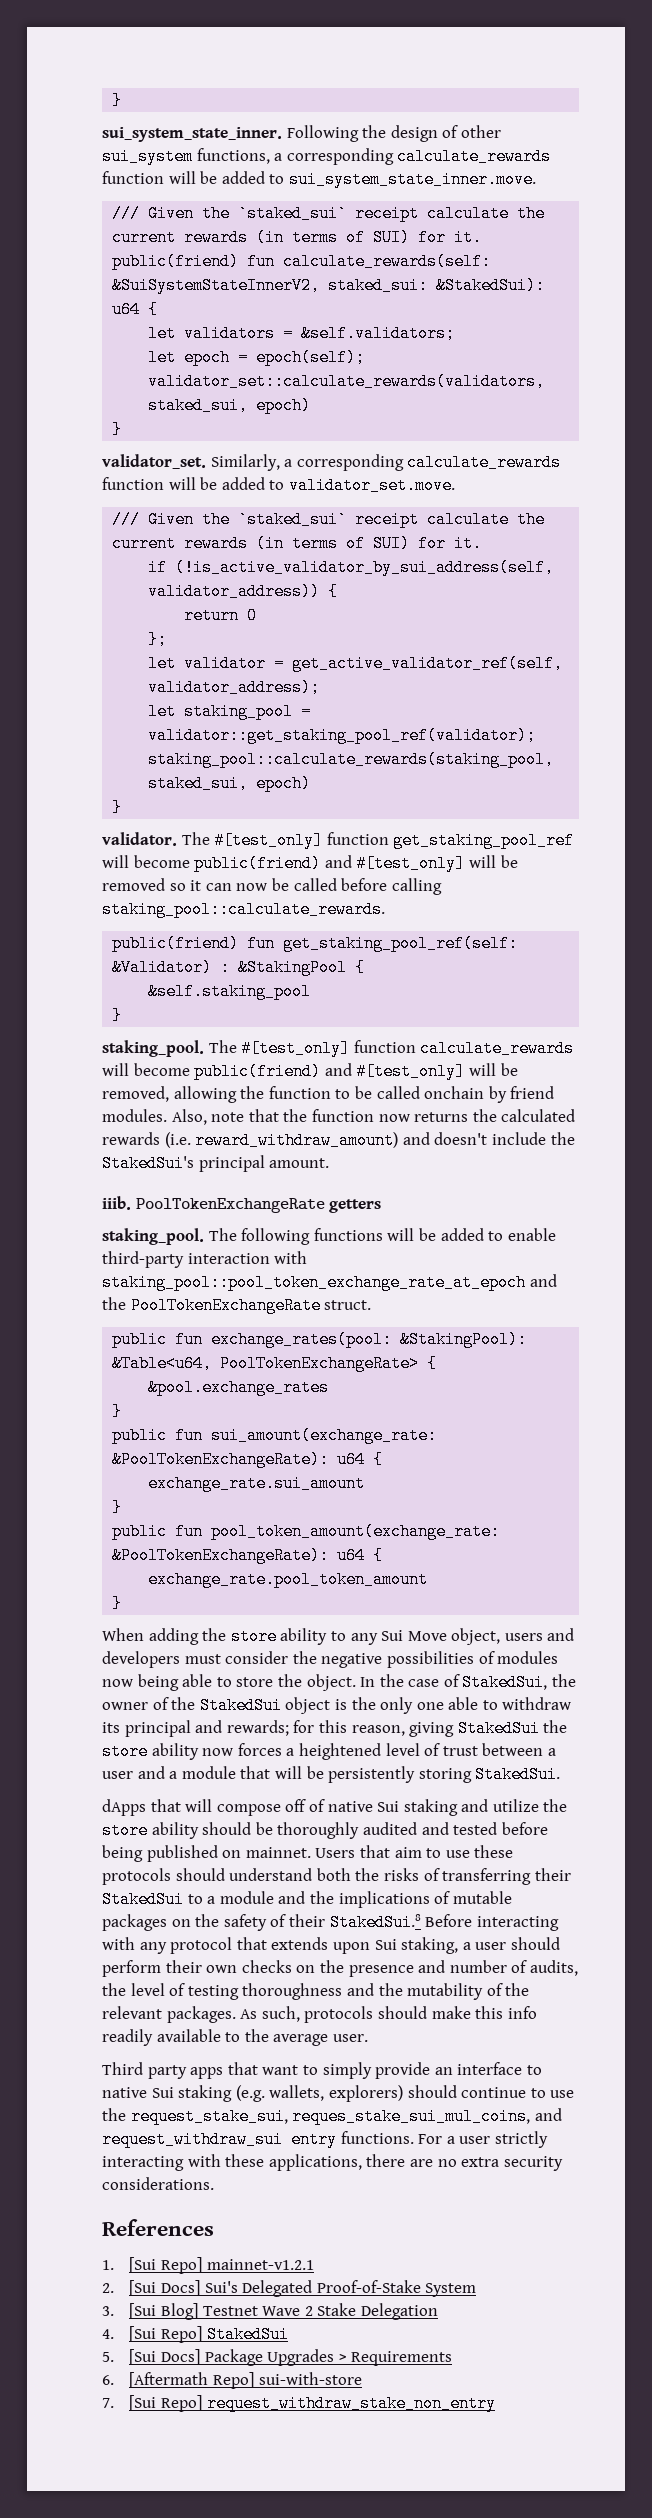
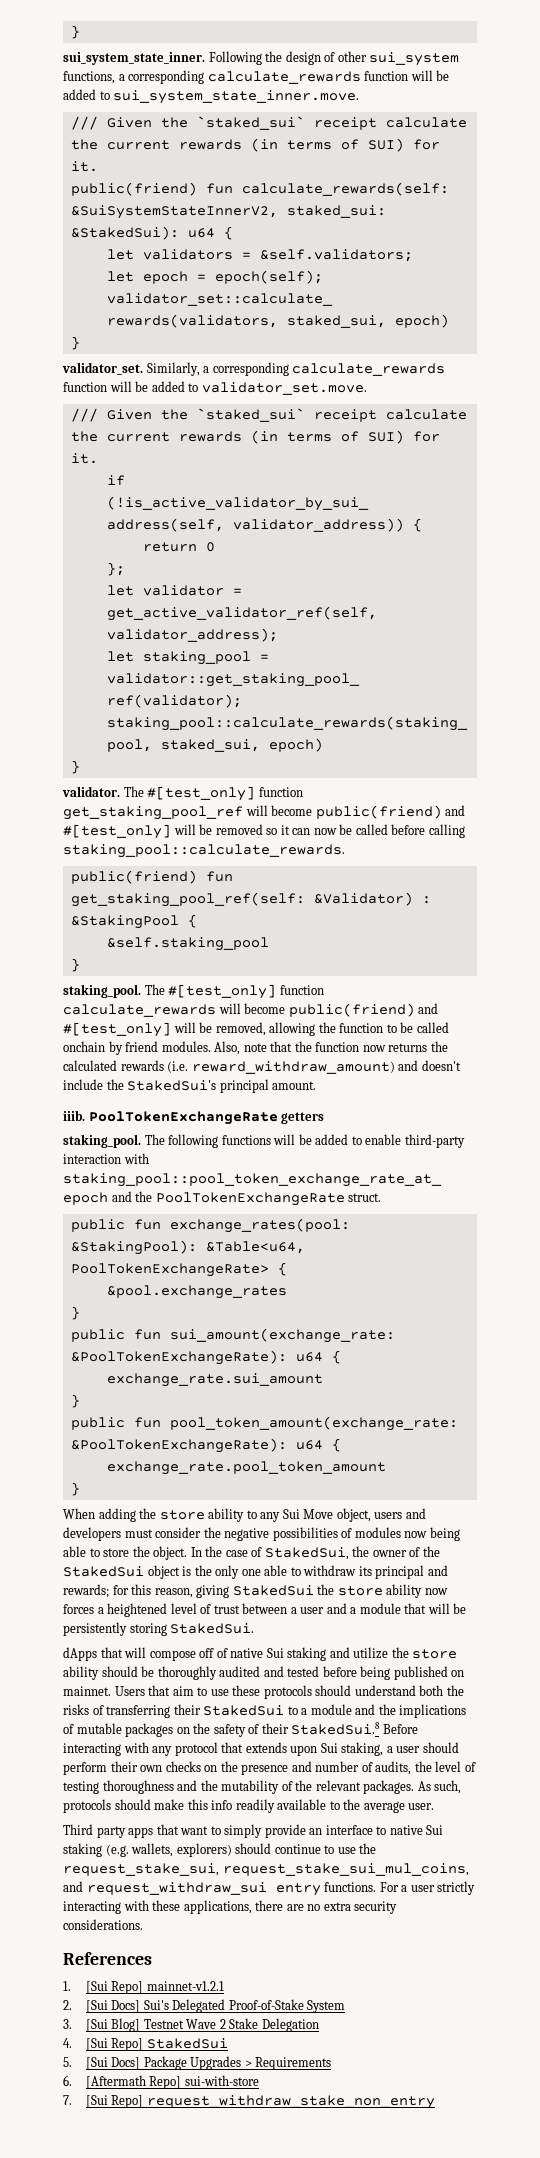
[292,2108,531,2125] reques_stake_sui_mul_coins, -> [222,1863,469,1876] request_stake_sui_mul_coins,

